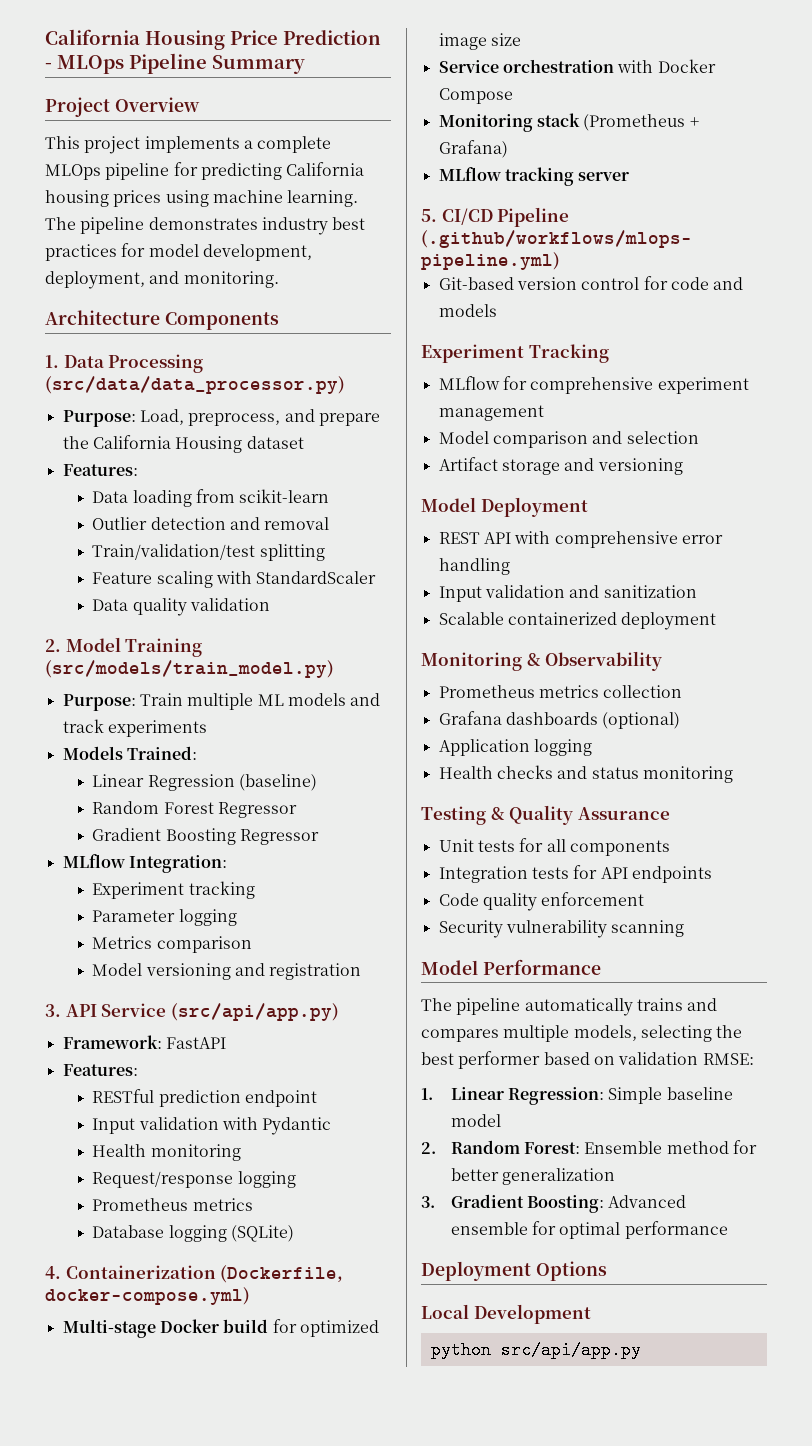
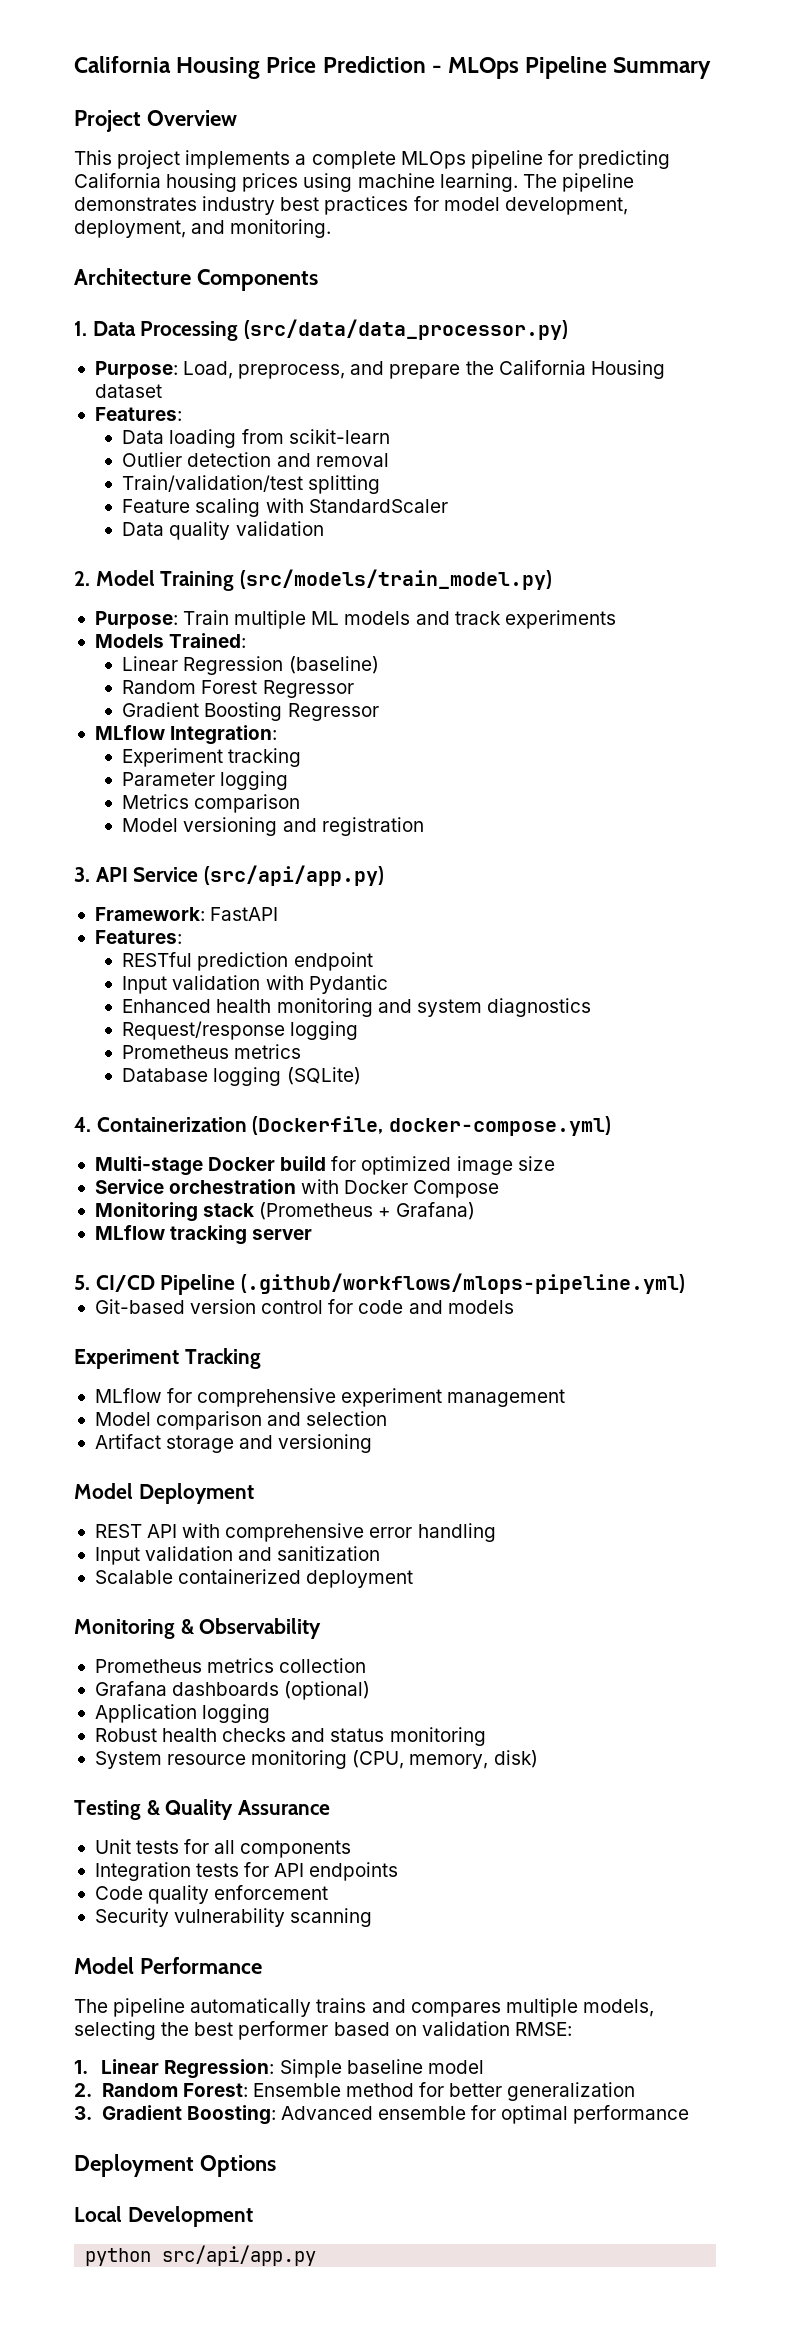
[92,1144,241,1161] Health monitoring -> [122,998,591,1017] Enhanced health monitoring and system diagnostics
[438,766,493,779] Health -> [94,1728,218,1742] Robust health
(733, 774) none -> [94,1750,538,1769] // System resource monitoring (CPU, memory, disk)

